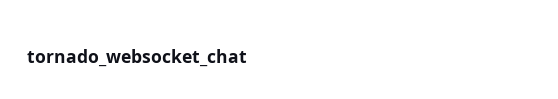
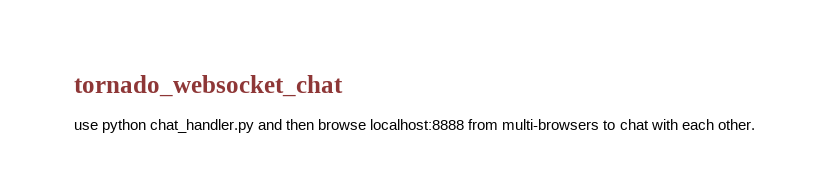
(247, 58) none -> [74,119,755,133] // use python chat_handler.py and then browse localhost:8888 from multi-browsers to chat with each other.

